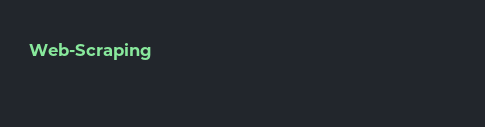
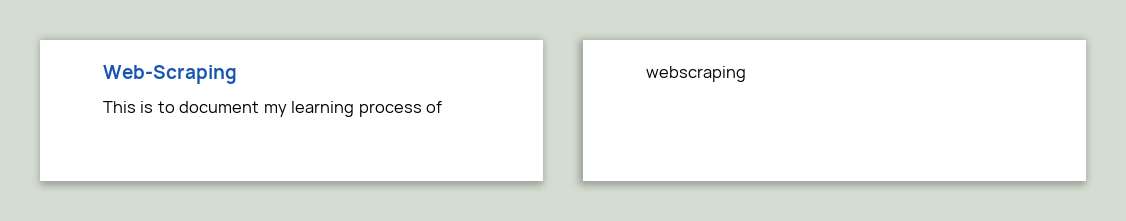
(152, 51) none -> [103,101,443,117] [646,66,746,82] // This is to document my learning process of webscraping

